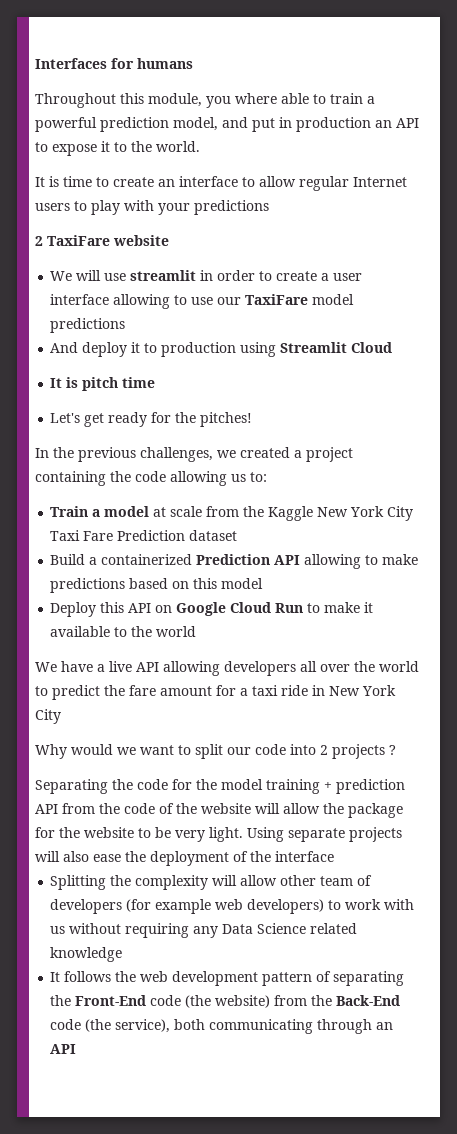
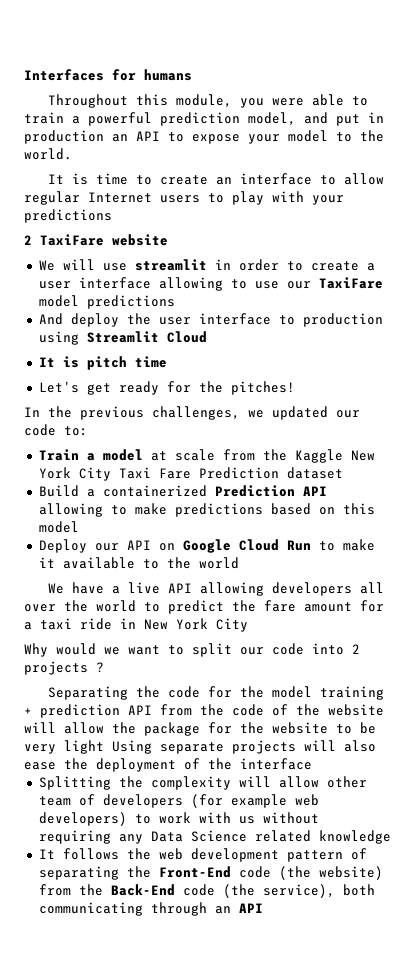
[235,93,277,104] where -> [271,98,304,106] were
[101,141,110,152] it -> [248,130,328,144] your model
[131,342,141,353] it -> [126,313,271,325] the user interface
[240,447,353,462] [35,471,246,486] created a project containing the code allowing us -> [272,406,360,420] [24,424,56,436] updated our code
[100,602,125,613] this -> [94,543,119,551] our
[209,827,243,842] light. -> [64,740,104,754] light

